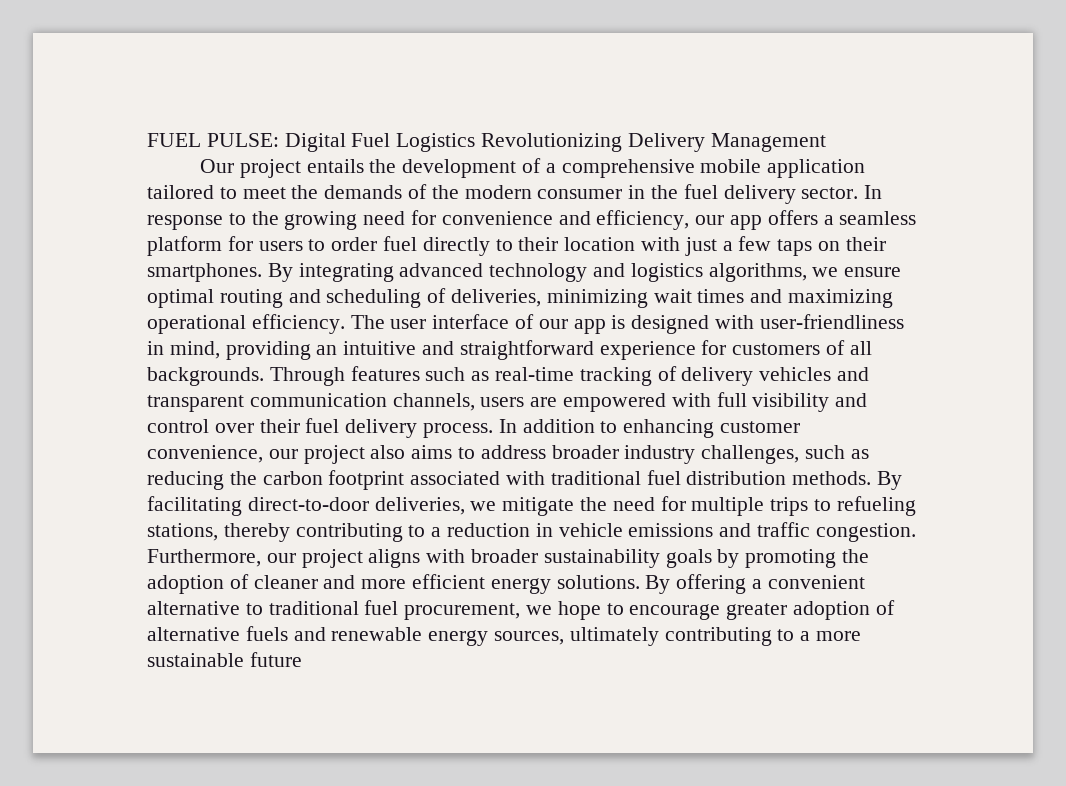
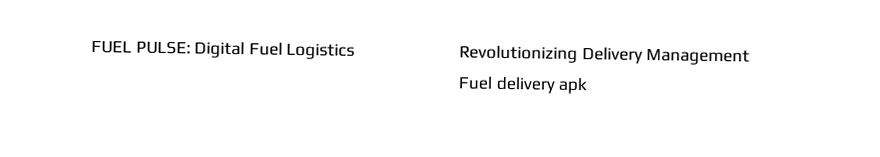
[200,158,866,178] [147,184,883,204] [147,210,917,230] [147,236,886,256] [147,263,902,282] [147,288,894,308] [147,314,904,334] [147,340,872,360] [147,366,870,386] [147,392,868,412] [147,418,801,438] [147,445,869,464] [147,470,903,490] [147,496,916,516] [147,522,916,542] [147,549,870,568] [147,574,865,594] [147,600,895,620] [147,626,862,646] [147,652,302,667] Our project entails the development of a comprehensive mobile application tailored to meet the demands of the modern consumer in the fuel delivery sector. In response to the growing need for convenience and efficiency, our app offers a seamless platform for users to order fuel directly to their location with just a few taps on their smartphones. By integrating advanced technology and logistics algorithms, we ensure optimal routing and scheduling of deliveries, minimizing wait times and maximizing operational efficiency. The user interface of our app is designed with user-friendliness in mind, providing an intuitive and straightforward experience for customers of all backgrounds. Through features such as real-time tracking of delivery vehicles and transparent communication channels, users are empowered with full visibility and control over their fuel delivery process. In addition to enhancing customer convenience, our project also aims to address broader industry challenges, such as reducing the carbon footprint associated with traditional fuel distribution methods. By facilitating direct-to-door deliveries, we mitigate the need for multiple trips to refueling stations, thereby contributing to a reduction in vehicle emissions and traffic congestion. Furthermore, our project aligns with broader sustainability goals by promoting the adoption of cleaner and more efficient energy solutions. By offering a convenient alternative to traditional fuel procurement, we hope to encourage greater adoption of alternative fuels and renewable energy sources, ultimately contributing to a more sustainable future -> [458,76,589,95] Fuel delivery apk

